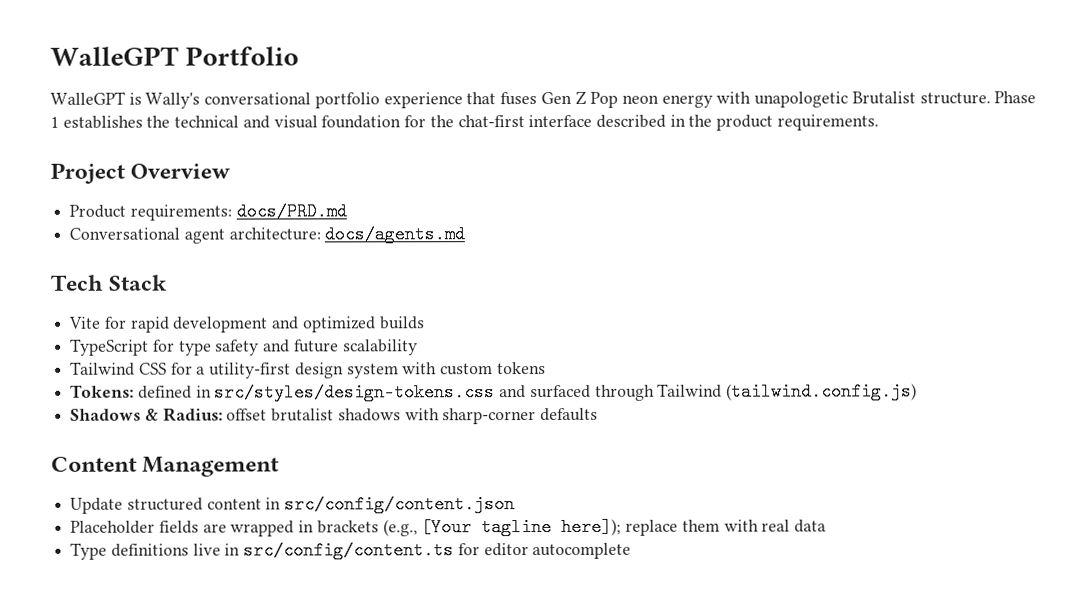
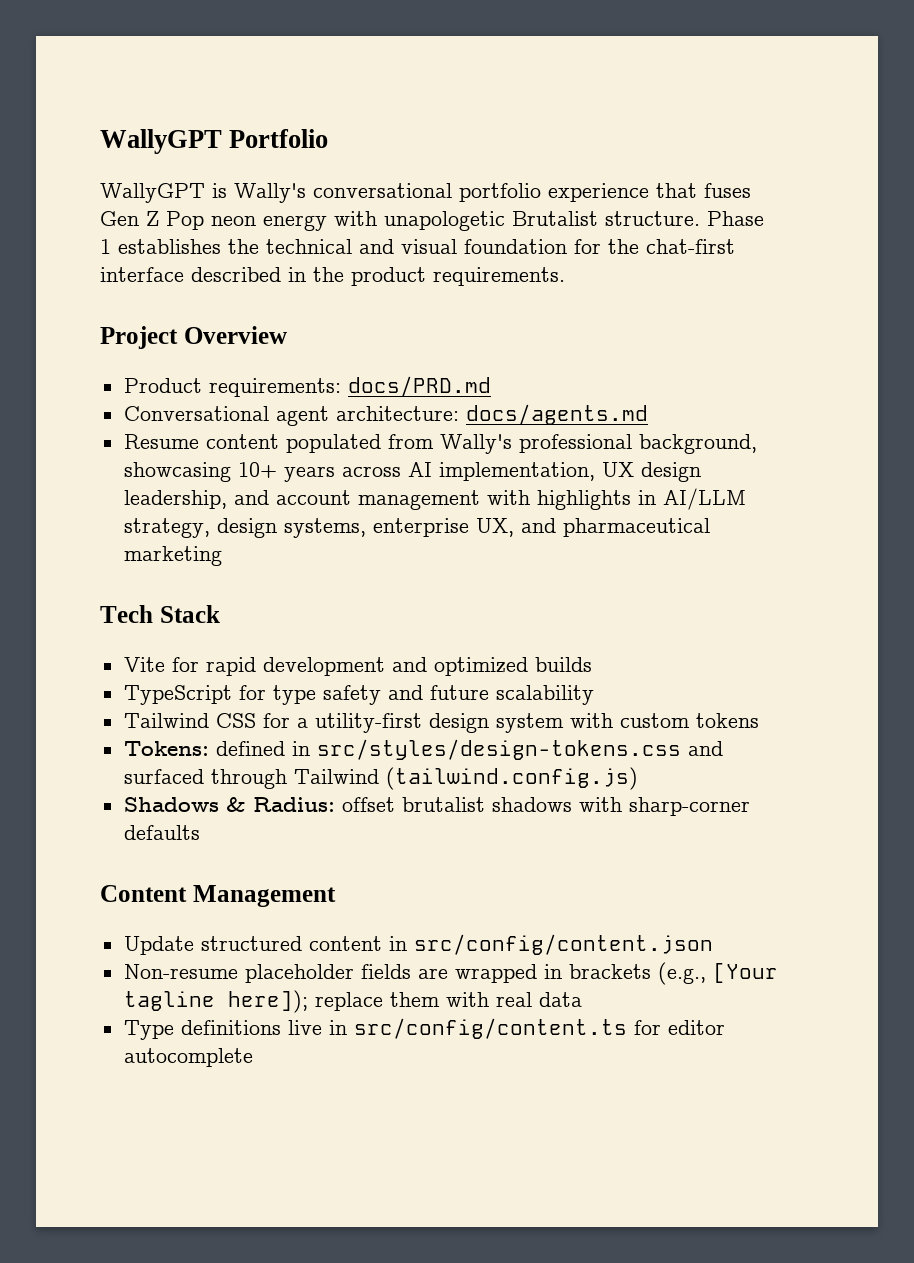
[50,46,179,66] WalleGPT -> [100,129,222,154] WallyGPT
[50,91,126,105] WalleGPT -> [100,183,205,203] WallyGPT
(466, 234) none -> [123,434,757,454] [123,462,701,482] [123,488,746,510] [123,518,710,538] [123,546,222,566] // Resume content populated from Wally's professional background, showcasing 10+ years across AI implementation, UX design leadership, and account management with highlights in AI/LLM strategy, design systems, enterprise UX, and pharmaceutical marketing
[70,520,156,534] Placeholder -> [123,964,354,983] Non-resume placeholder

